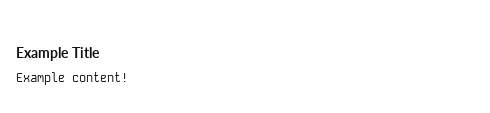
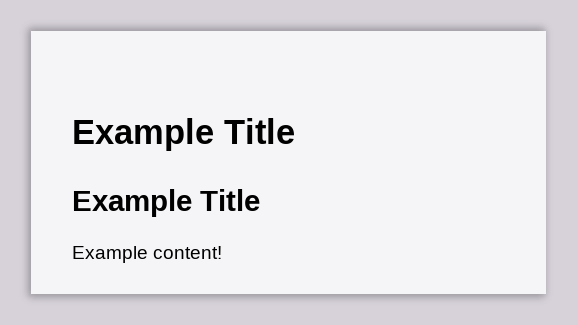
[16,47,100,61] Example Title -> [72,118,295,151] [72,189,260,217] Example Title // Example Title

